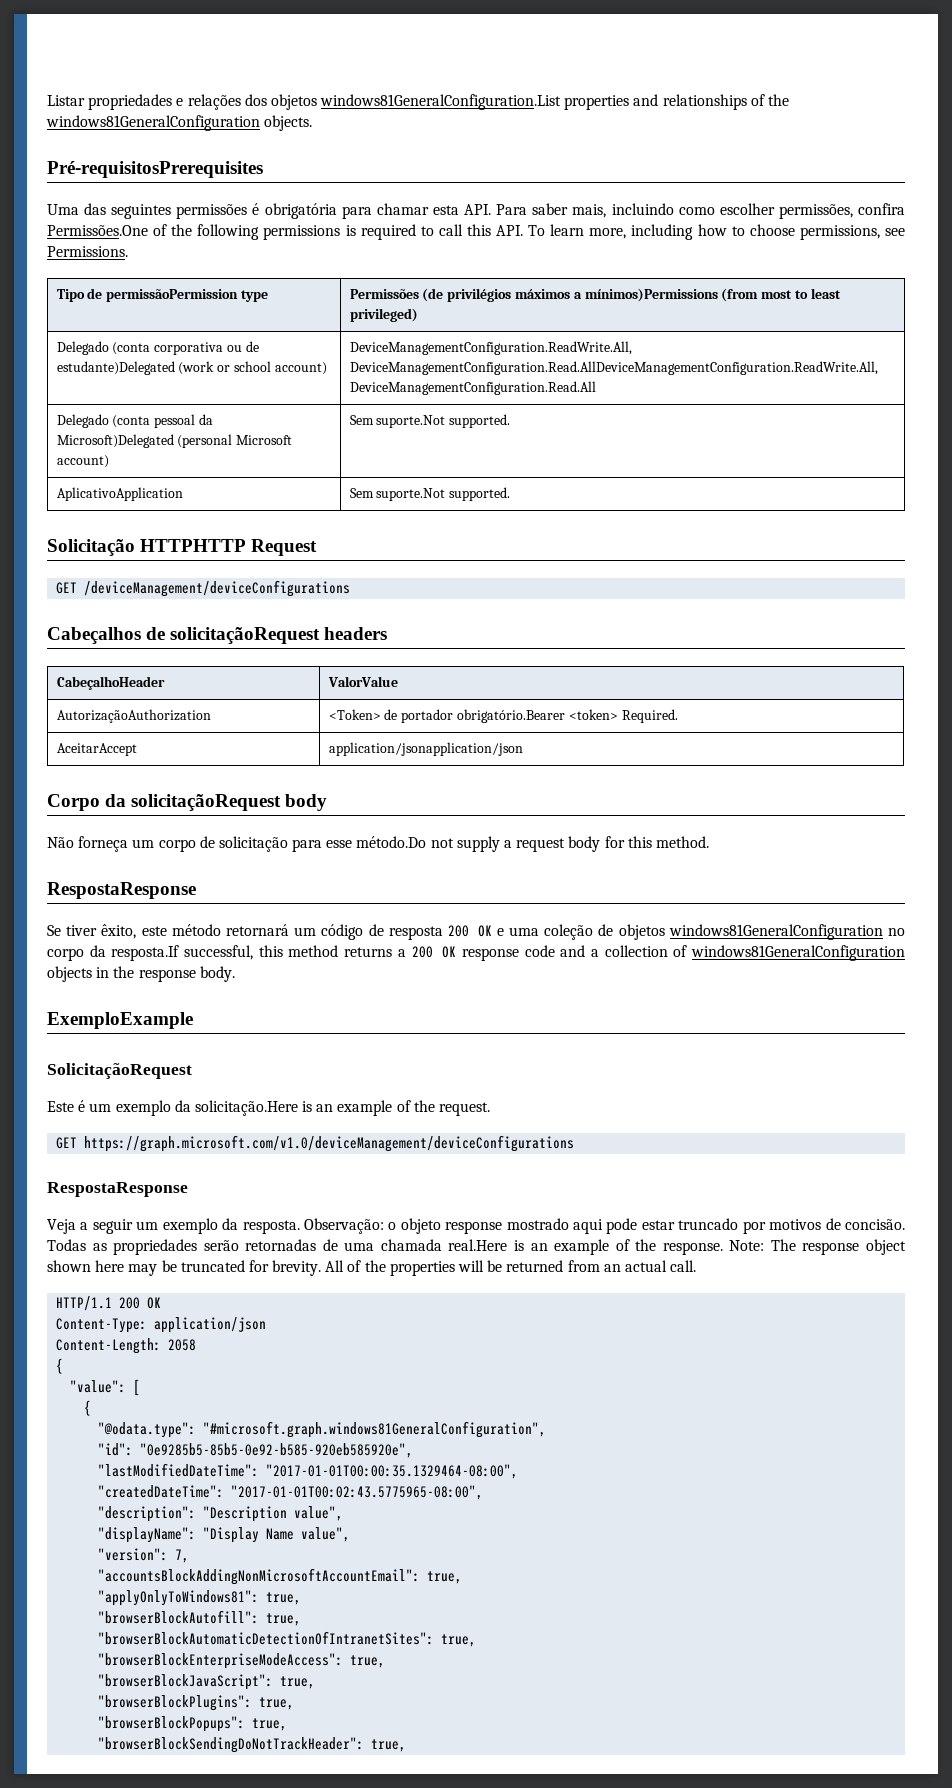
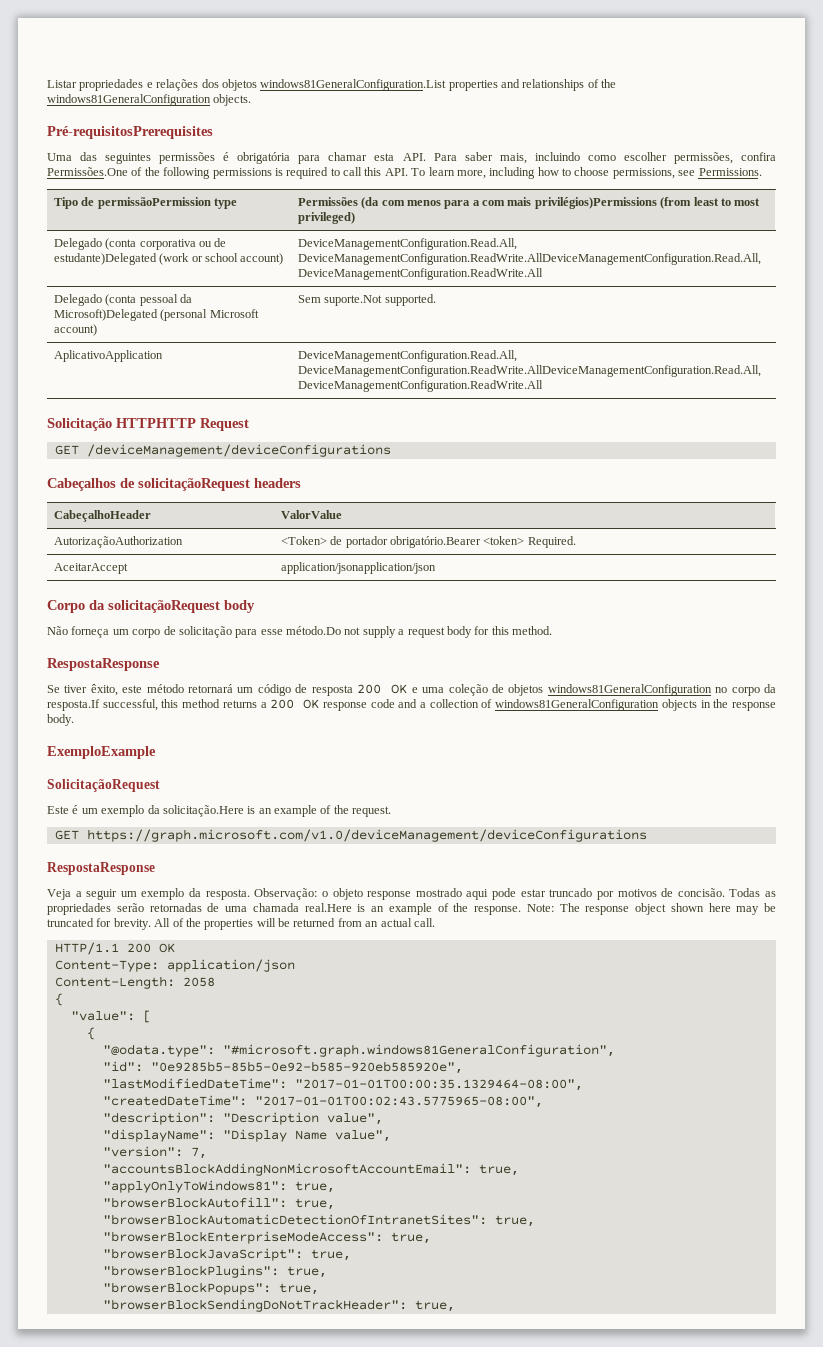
[422,288,841,302] (de privilégios máximos a mínimos)Permissions (from most to least -> [361,197,761,209] (da com menos para a com mais privilégios)Permissions (from least to most
[349,341,632,355] [349,361,878,375] [349,381,596,395] DeviceManagementConfiguration.ReadWrite.All, DeviceManagementConfiguration.Read.AllDeviceManagementConfiguration.ReadWrite.All, DeviceManagementConfiguration.Read.All -> [297,238,517,250] [297,253,761,265] [297,268,543,280] DeviceManagementConfiguration.Read.All, DeviceManagementConfiguration.ReadWrite.AllDeviceManagementConfiguration.Read.All, DeviceManagementConfiguration.ReadWrite.All
[349,487,511,501] Sem suporte.Not supported. -> [297,350,517,362] [297,365,761,377] [297,380,543,392] DeviceManagementConfiguration.Read.All, DeviceManagementConfiguration.ReadWrite.AllDeviceManagementConfiguration.Read.All, DeviceManagementConfiguration.ReadWrite.All

